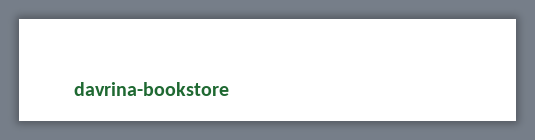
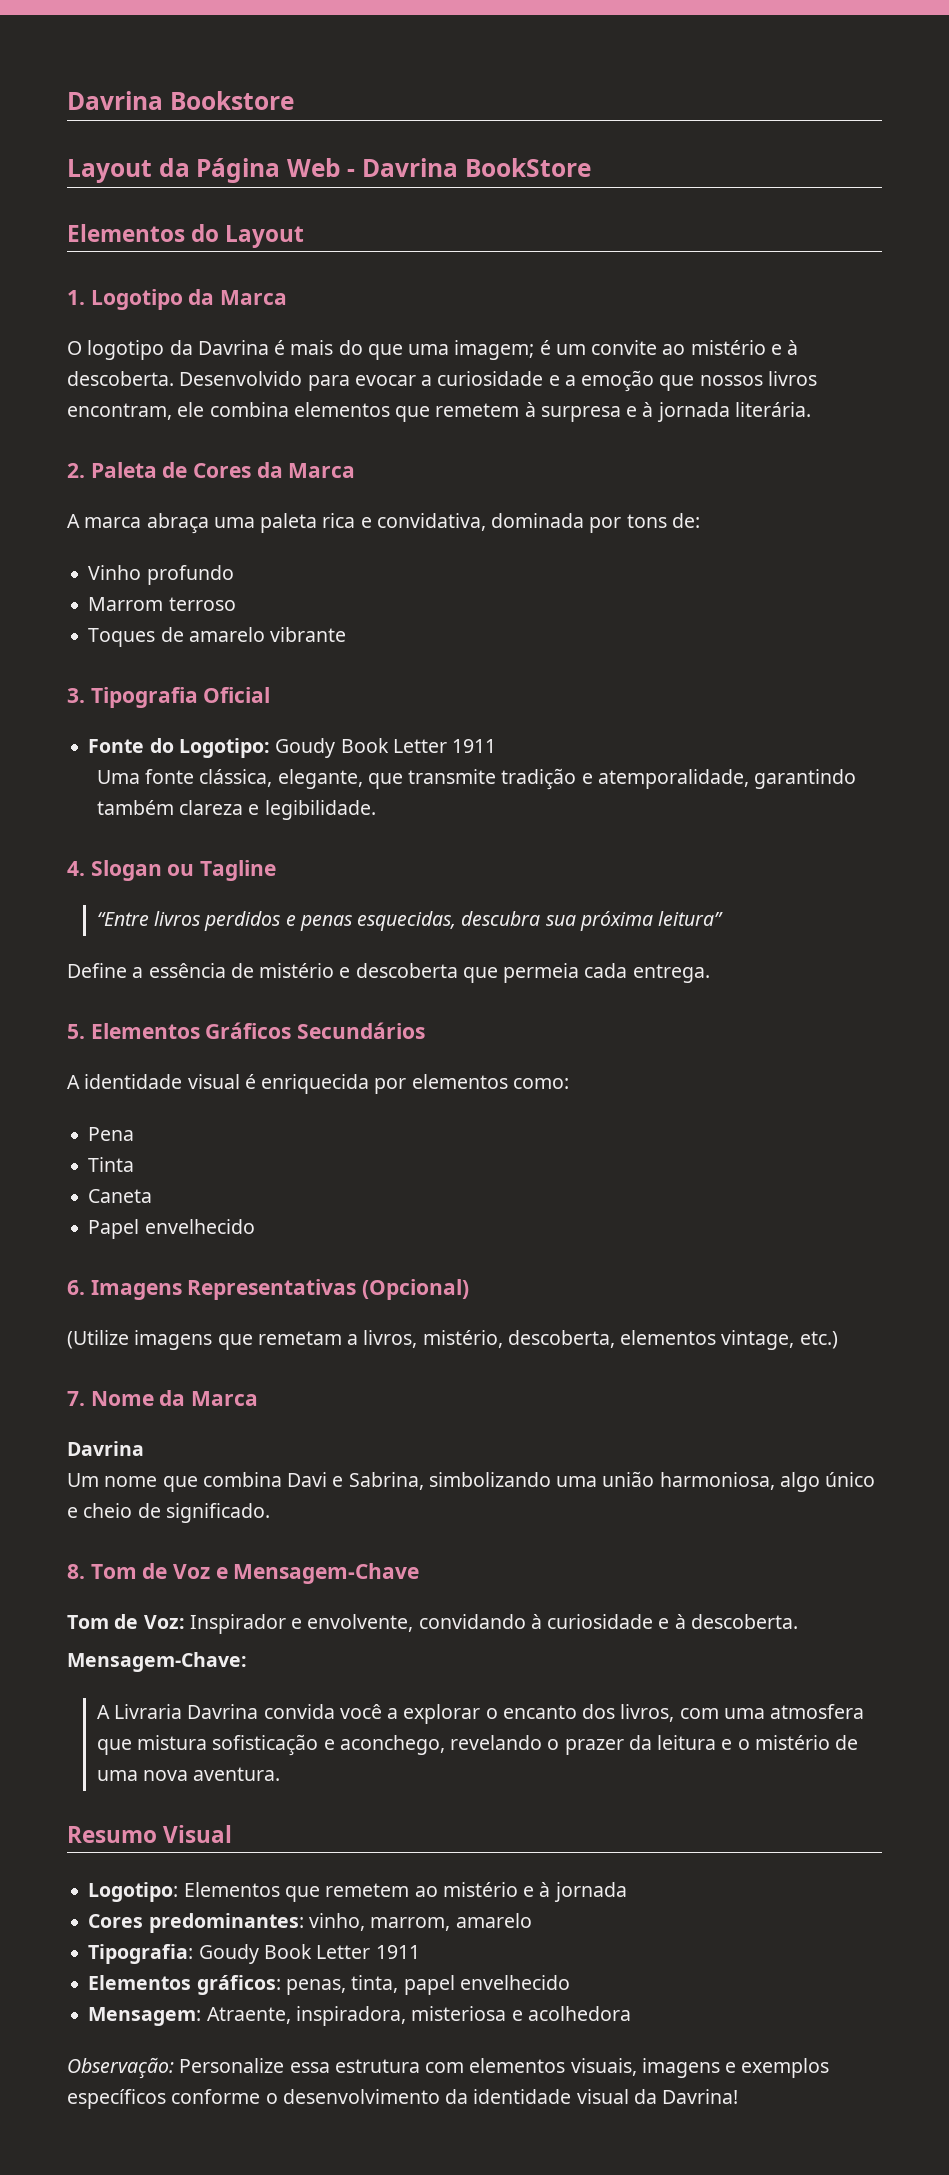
[74,82,229,96] davrina-bookstore -> [67,91,294,110] [67,158,591,183] [67,224,305,248] [67,289,288,310] [67,340,799,360] [67,370,817,392] [67,402,811,422] [67,462,356,478] [67,513,700,534] [88,565,234,585] [88,597,236,611] [88,627,347,647] [67,687,271,708] [88,738,497,758] [96,768,857,790] [96,800,376,820] [67,860,277,881] [96,911,724,931] [67,963,710,983] [67,1022,426,1039] [67,1074,569,1094] [88,1127,135,1141] [88,1157,135,1172] [88,1189,153,1203] [88,1219,255,1239] [67,1279,470,1300] [67,1330,838,1350] [67,1390,259,1406] [67,1441,144,1456] [67,1471,876,1492] [67,1503,270,1523] [67,1563,420,1584] [67,1614,798,1634] [67,1652,247,1672] [96,1704,865,1724] [96,1734,859,1756] [96,1767,281,1781] [67,1825,233,1843] [88,1882,627,1902] [88,1913,532,1933] [88,1944,420,1964] [88,1975,570,1995] [88,2006,631,2026] [67,2057,830,2079] [67,2089,739,2109] Davrina Bookstore // Layout da Página Web - Davrina BookStore // Elementos do Layout // 1. Logotipo da Marca // O logotipo da Davrina é mais do que uma imagem; é um convite ao mistério e à descoberta. Desenvolvido para evocar a curiosidade e a emoção que nossos livros encontram, ele combina elementos que remetem à surpresa e à jornada literária. // 2. Paleta de Cores da Marca // A marca abraça uma paleta rica e convidativa, dominada por tons de: // Vinho profundo // Marrom terroso // Toques de amarelo vibrante // 3. Tipografia Oficial // Fonte do Logotipo: Goudy Book Letter 1911 // Uma fonte clássica, elegante, que transmite tradição e atemporalidade, garantindo também clareza e legibilidade. // 4. Slogan ou Tagline // “Entre livros perdidos e penas esquecidas, descubra sua próxima leitura” // Define a essência de mistério e descoberta que permeia cada entrega. // 5. Elementos Gráficos Secundários // A identidade visual é enriquecida por elementos como: // Pena // Tinta // Caneta // Papel envelhecido // 6. Imagens Representativas (Opcional) // (Utilize imagens que remetam a livros, mistério, descoberta, elementos vintage, etc.) // 7. Nome da Marca // Davrina // Um nome que combina Davi e Sabrina, simbolizando uma união harmoniosa, algo único e cheio de significado. // 8. Tom de Voz e Mensagem-Chave // Tom de Voz: Inspirador e envolvente, convidando à curiosidade e à descoberta. // Mensagem-Chave: // A Livraria Davrina convida você a explorar o encanto dos livros, com uma atmosfera que mistura sofisticação e aconchego, revelando o prazer da leitura e o mistério de uma nova aventura. // Resumo Visual // Logotipo: Elementos que remetem ao mistério e à jornada // Cores predominantes: vinho, marrom, amarelo // Tipografia: Goudy Book Letter 1911 // Elementos gráficos: penas, tinta, papel envelhecido // Mensagem: Atraente, inspiradora, misteriosa e acolhedora // Observação: Personalize essa estrutura com elementos visuais, imagens e exemplos específicos conforme o desenvolvimento da identidade visual da Davrina!

